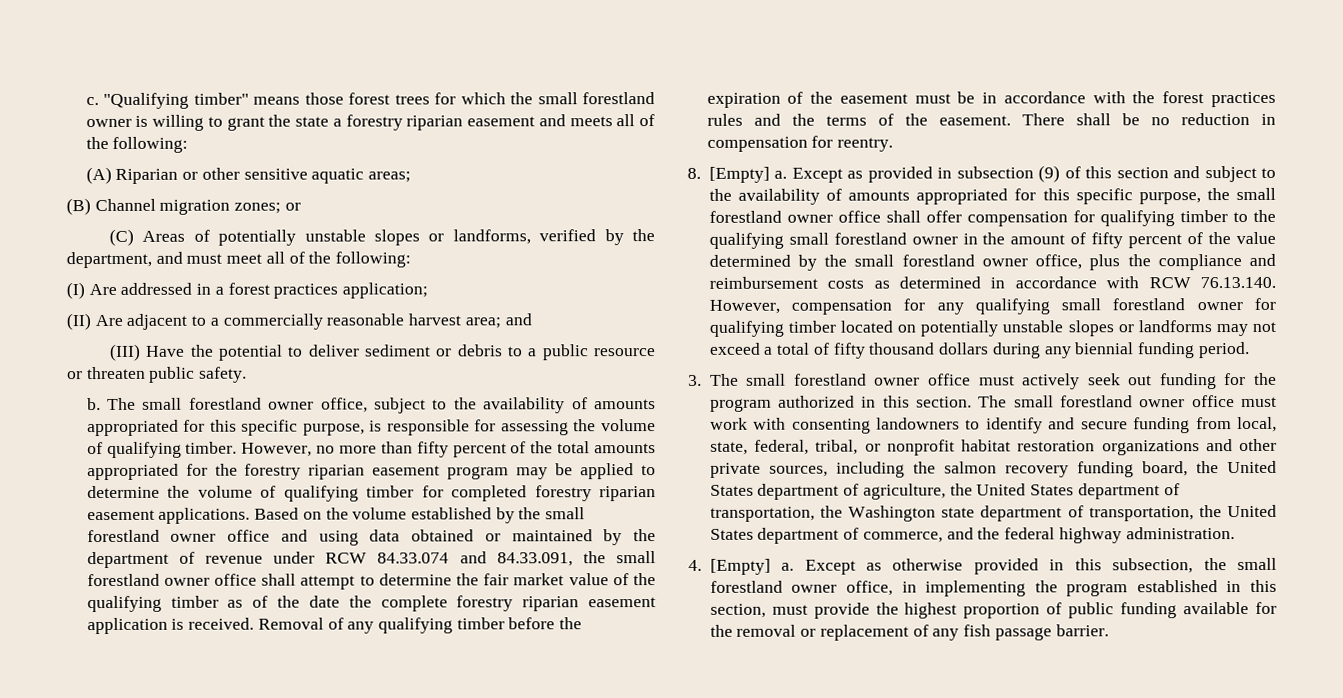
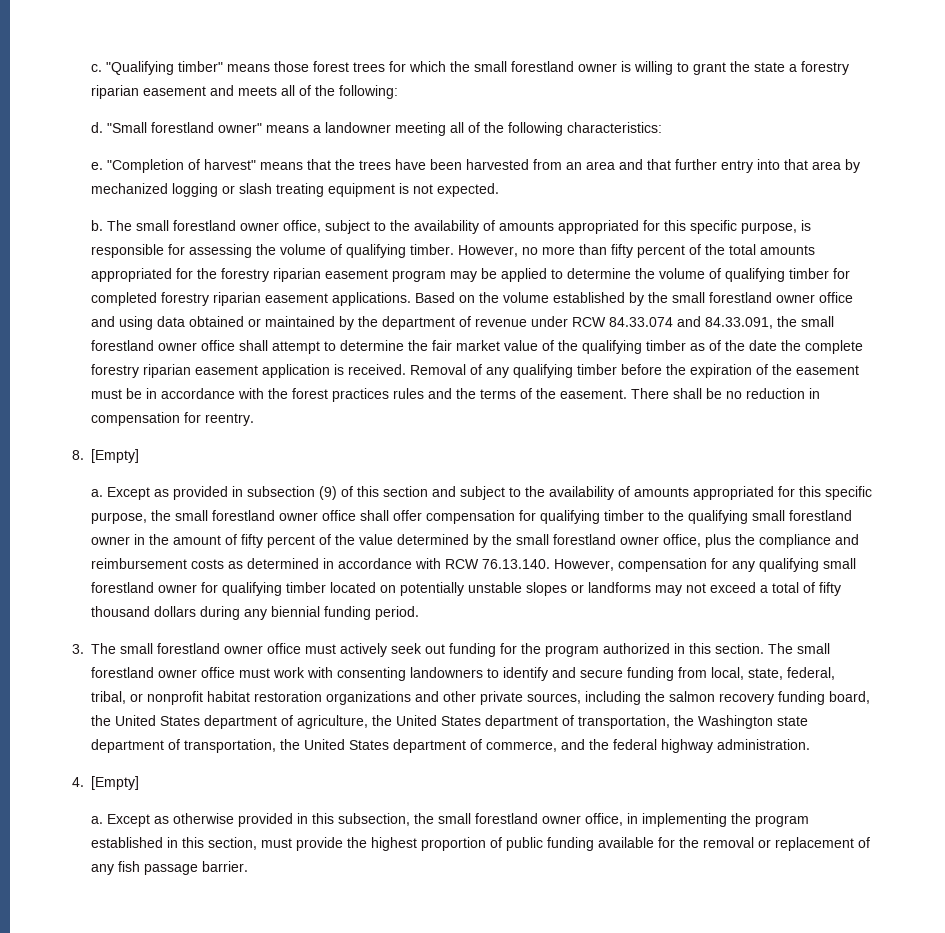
[85,166,412,185] [66,198,301,216] [108,228,655,246] [66,251,412,269] [66,282,429,300] [66,313,532,331] [108,343,656,361] [67,366,248,383] (A) Riparian or other sensitive aquatic areas; // (B) Channel migration zones; or // (C) Areas of potentially unstable slopes or landforms, verified by the department, and must meet all of the following: // (I) Are addressed in a forest practices application; // (II) Are adjacent to a commercially reasonable harvest area; and // (III) Have the potential to deliver sediment or debris to a public resource or threaten public safety. -> [90,122,662,136] [90,159,860,173] [90,183,499,197] d. "Small forestland owner" means a landowner meeting all of the following characteristics: // e. "Completion of harvest" means that the trees have been harvested from an area and that further entry into that area by mechanized logging or slash treating equipment is not expected.
(770, 174) none -> (139, 456) //
(771, 566) none -> (139, 783) //

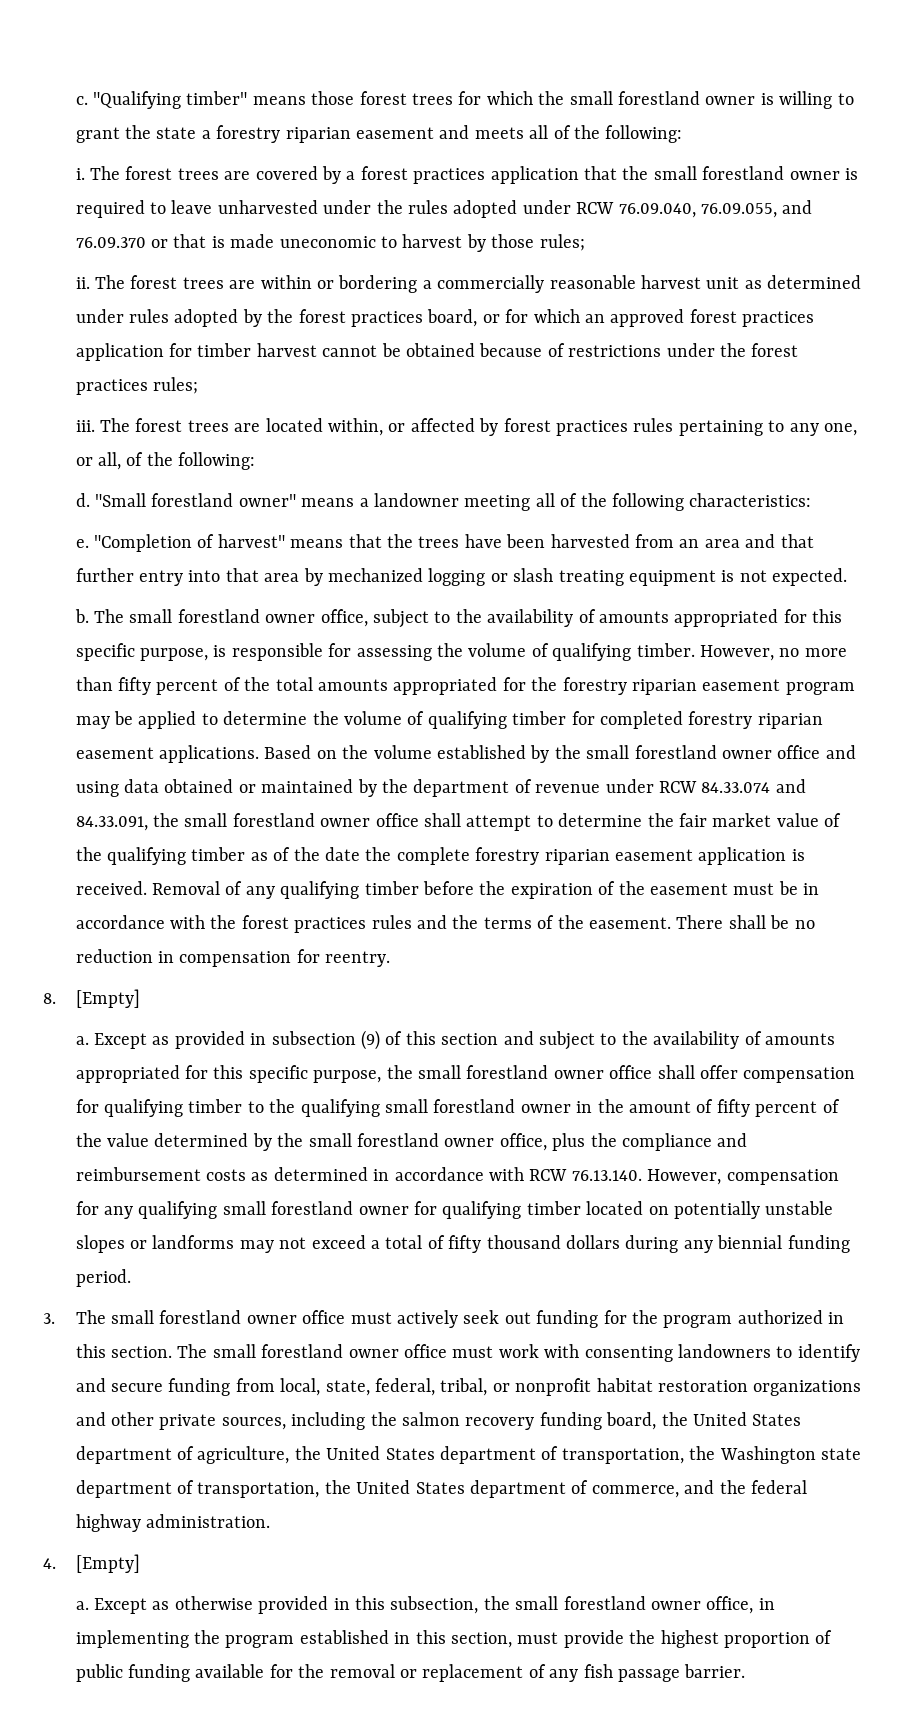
(398, 92) none -> [75,166,858,184] [75,200,813,218] [75,234,585,252] [75,275,862,293] [75,309,815,327] [75,343,799,361] [75,377,198,395] [75,418,857,436] [75,452,256,470] // i. The forest trees are covered by a forest practices application that the small forestland owner is required to leave unharvested under the rules adopted under RCW 76.09.040, 76.09.055, and 76.09.370 or that is made uneconomic to harvest by those rules; // ii. The forest trees are within or bordering a commercially reasonable harvest unit as determined under rules adopted by the forest practices board, or for which an approved forest practices application for timber harvest cannot be obtained because of restrictions under the forest practices rules; // iii. The forest trees are located within, or affected by forest practices rules pertaining to any one, or all, of the following:

